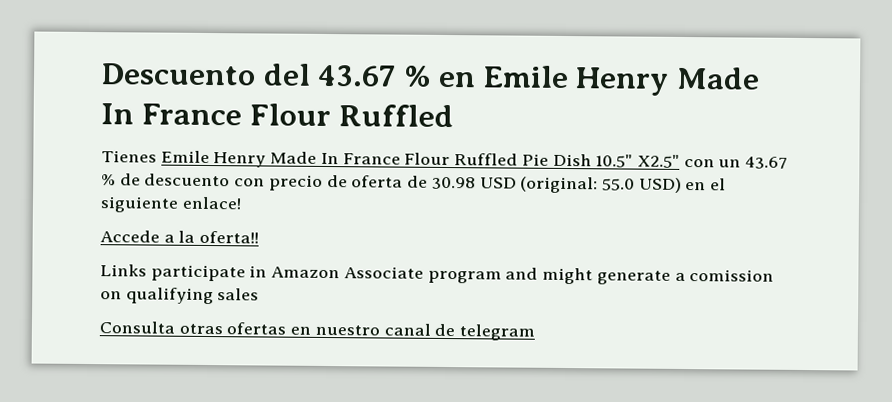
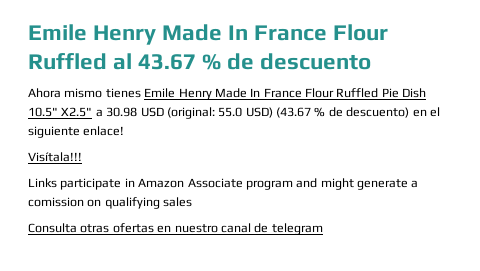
[101,63,760,96] [101,103,454,128] [101,150,157,163] Descuento del 43.67 % en Emile Henry Made In France Flour Ruffled // Tienes -> [28,24,389,45] [28,53,372,70] [28,88,141,98] Emile Henry Made In France Flour Ruffled al 43.67 % de descuento // Ahora mismo tienes
[683,156,789,169] [101,173,429,191] con un 43.67 % de descuento con precio de oferta de -> [95,109,103,117] a
(682, 185) none -> [276,107,410,118] (43.67 % de descuento)
[100,230,260,244] Accede a la oferta!! -> [28,152,82,162] Visítala!!!

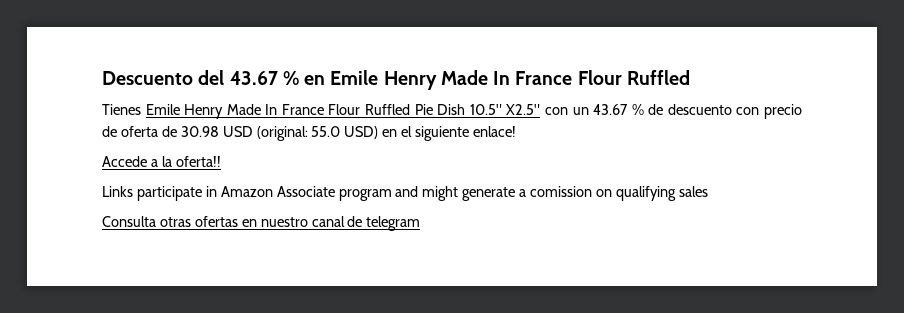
[28,24,389,45] [28,53,372,70] [28,88,141,98] Emile Henry Made In France Flour Ruffled al 43.67 % de descuento // Ahora mismo tienes -> [102,70,690,90] [102,104,141,115] Descuento del 43.67 % en Emile Henry Made In France Flour Ruffled // Tienes
[95,109,103,117] a -> [544,104,802,119] [102,126,177,137] con un 43.67 % de descuento con precio de oferta de
[276,107,410,118] (43.67 % de descuento) -> (379, 132) none
[28,152,82,162] Visítala!!! -> [102,156,221,167] Accede a la oferta!!

